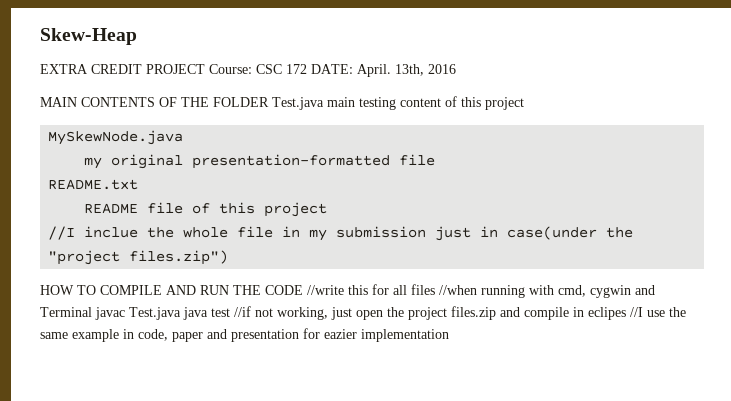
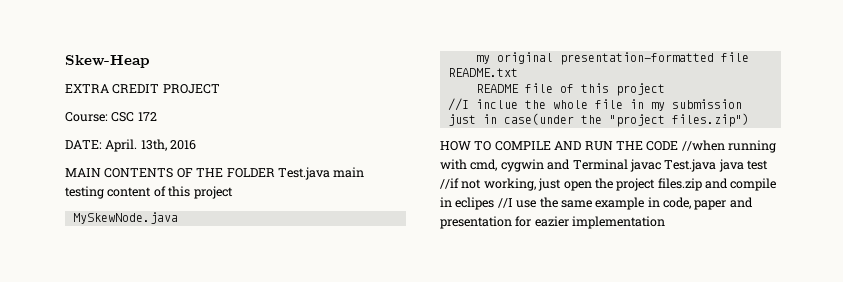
(205, 69) none -> (220, 89) //
(307, 69) none -> (157, 116) //
[307,284,435,295] //write this for all files -> (679, 146) none

